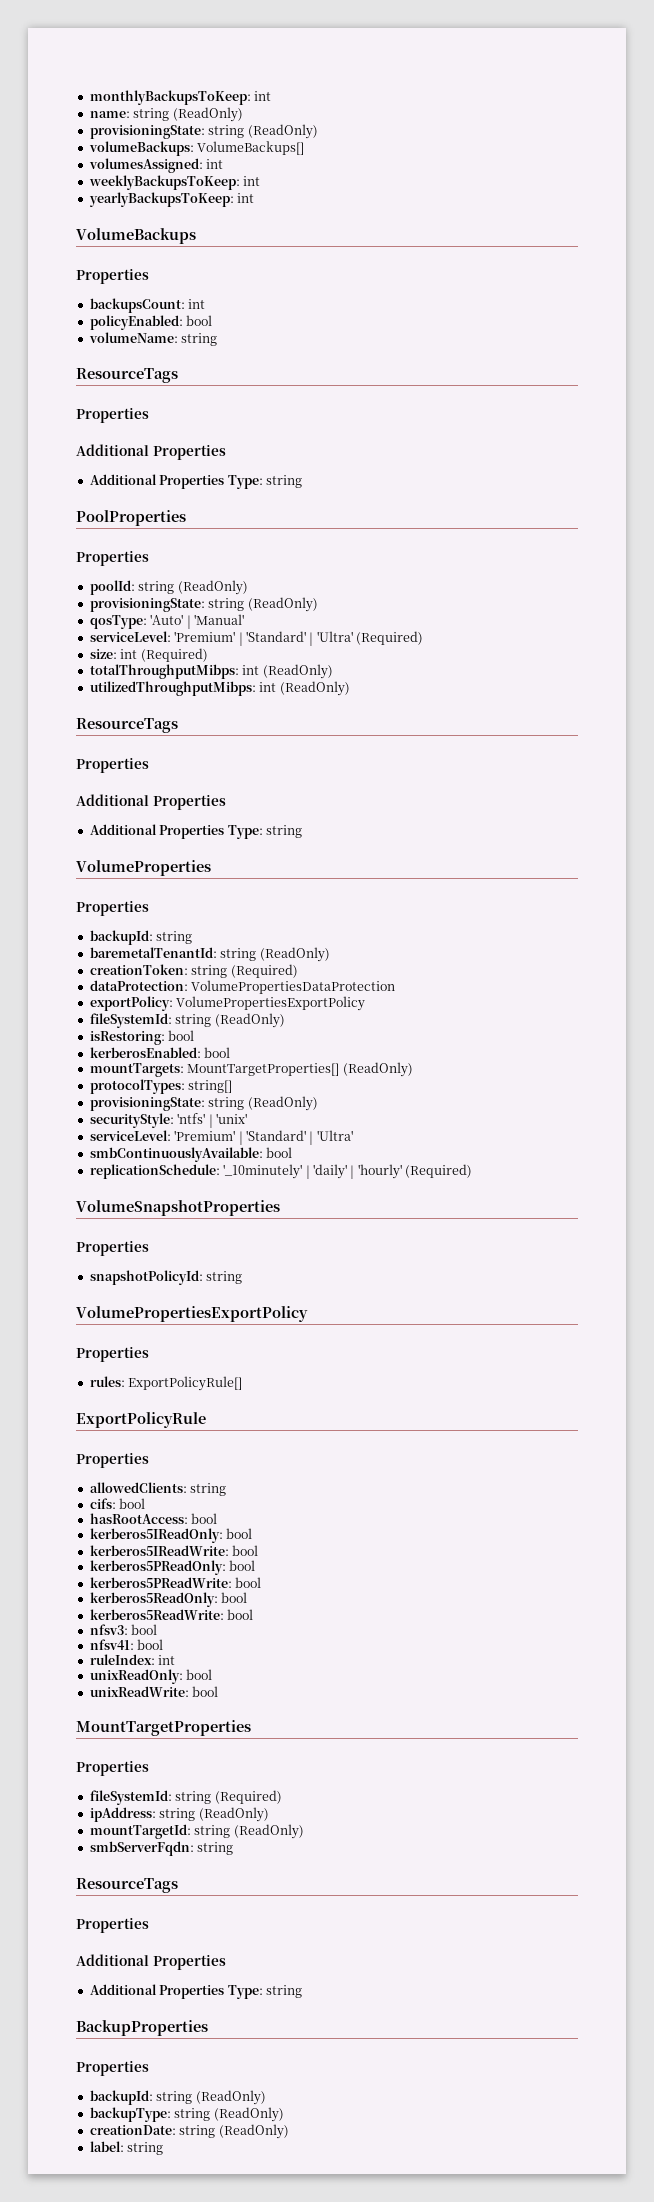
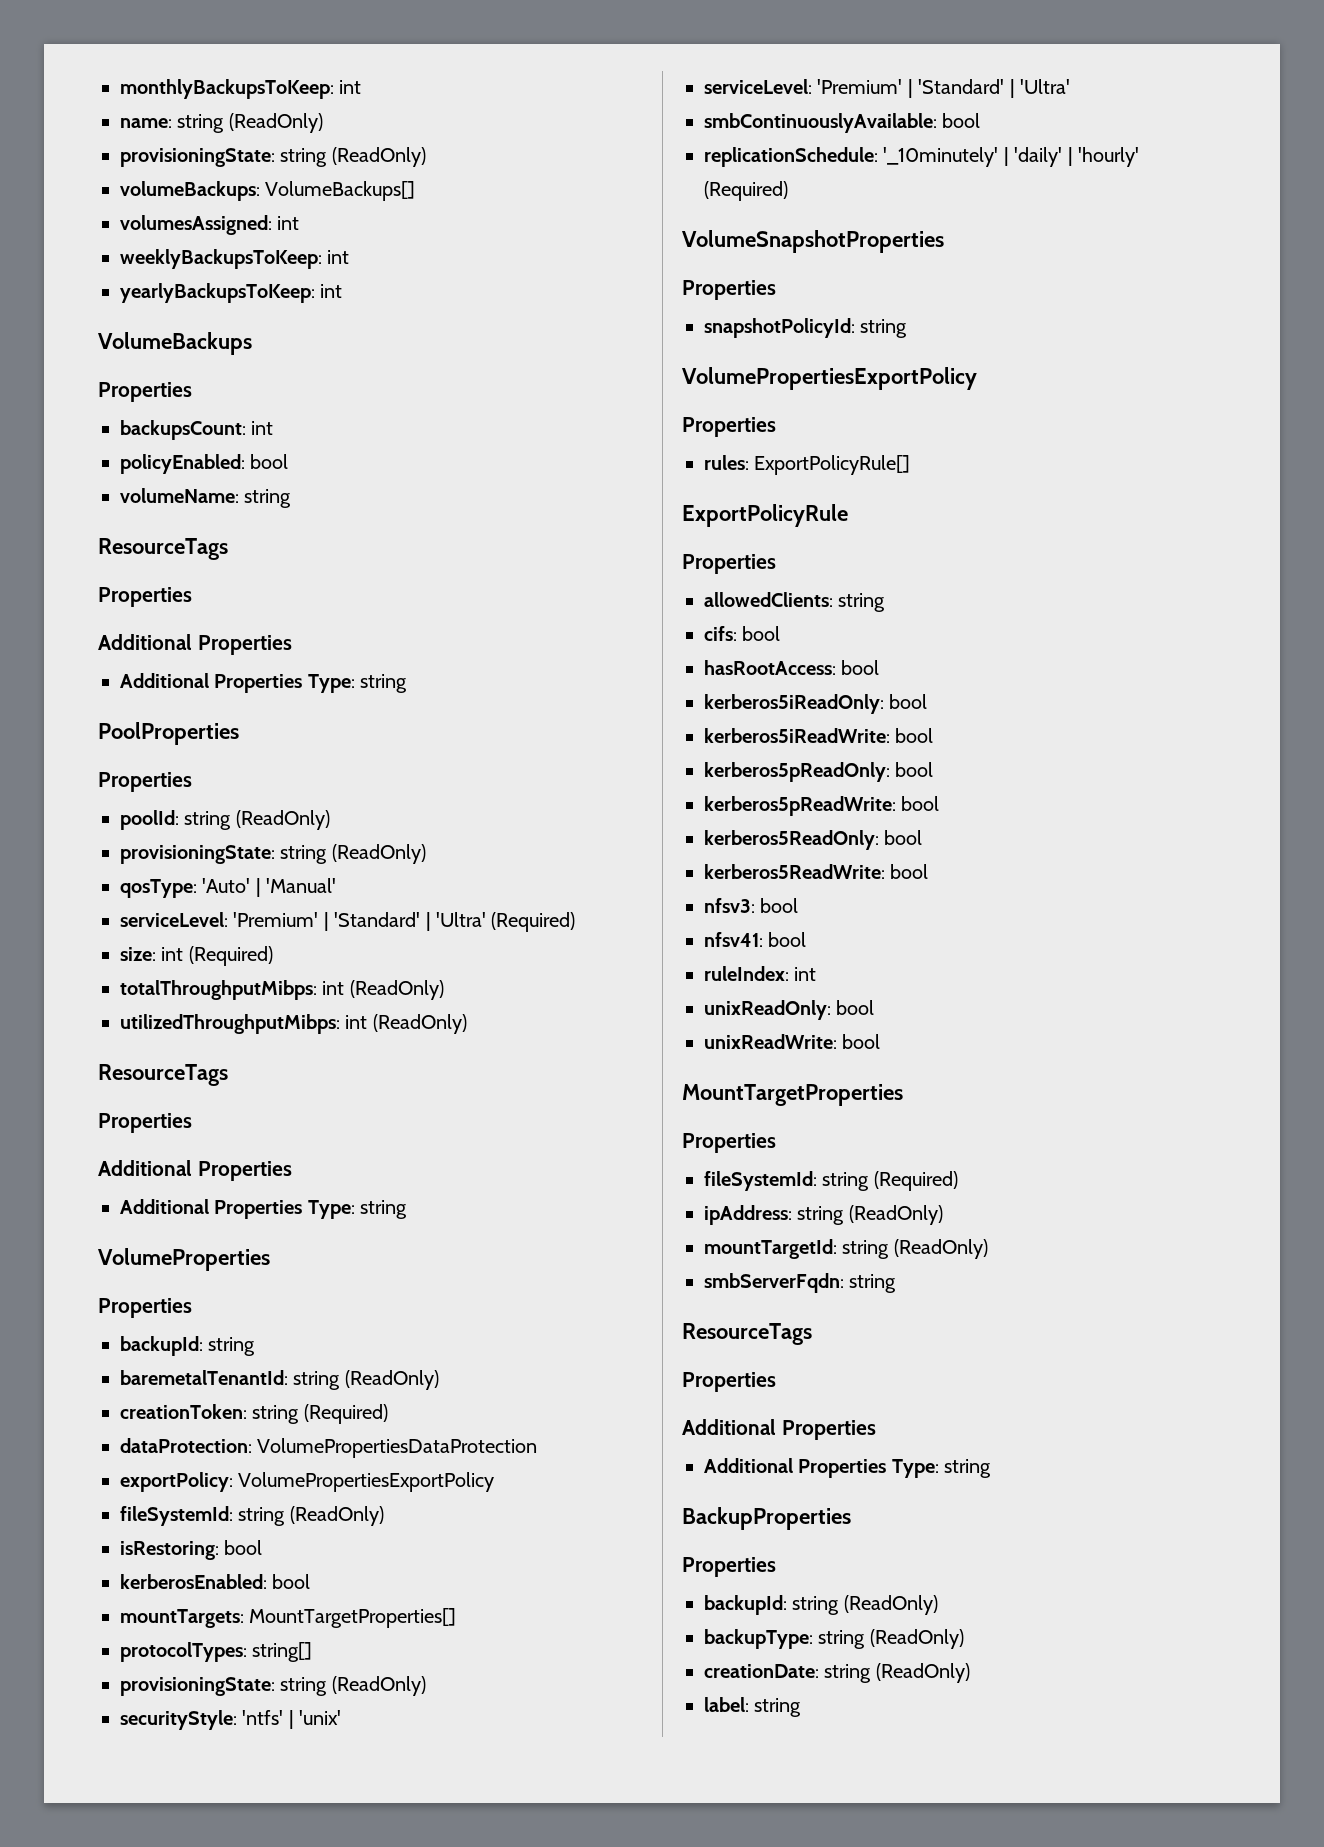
[342,1062,413,1077] (ReadOnly) -> (457, 1618) none
[89,1528,253,1543] [89,1545,259,1556] [89,1560,256,1575] [89,1577,232,1588] kerberos5IReadOnly: bool // kerberos5IReadWrite: bool // kerberos5PReadOnly: bool // kerberos5PReadWrite: -> [704,694,928,714] [704,728,934,743] [704,762,934,782] [704,796,896,816] kerberos5iReadOnly: bool // kerberos5iReadWrite: bool // kerberos5pReadOnly: bool // kerberos5pReadWrite:

